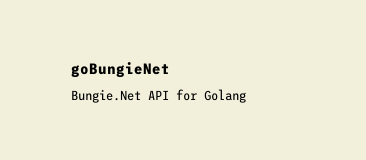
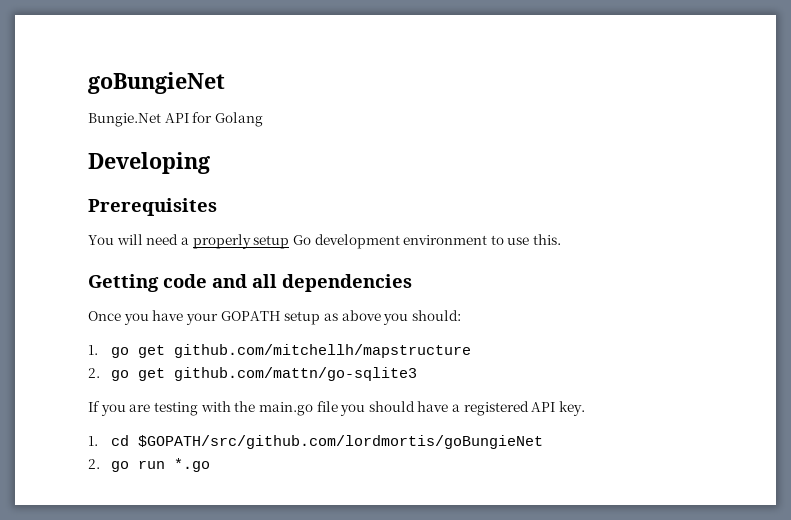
(246, 96) none -> [88,152,210,174] [88,198,217,216] [88,234,562,249] [88,274,412,292] [88,310,461,325] [88,344,471,358] [88,367,417,381] [88,401,586,416] [88,435,543,449] [88,458,210,472] // Developing // Prerequisites // You will need a properly setup Go development environment to use this. // Getting code and all dependencies // Once you have your GOPATH setup as above you should: // 1. go get github.com/mitchellh/mapstructure // 2. go get github.com/mattn/go-sqlite3 // If you are testing with the main.go file you should have a registered API key. // 1. cd $GOPATH/src/github.com/lordmortis/goBungieNet // 2. go run *.go

